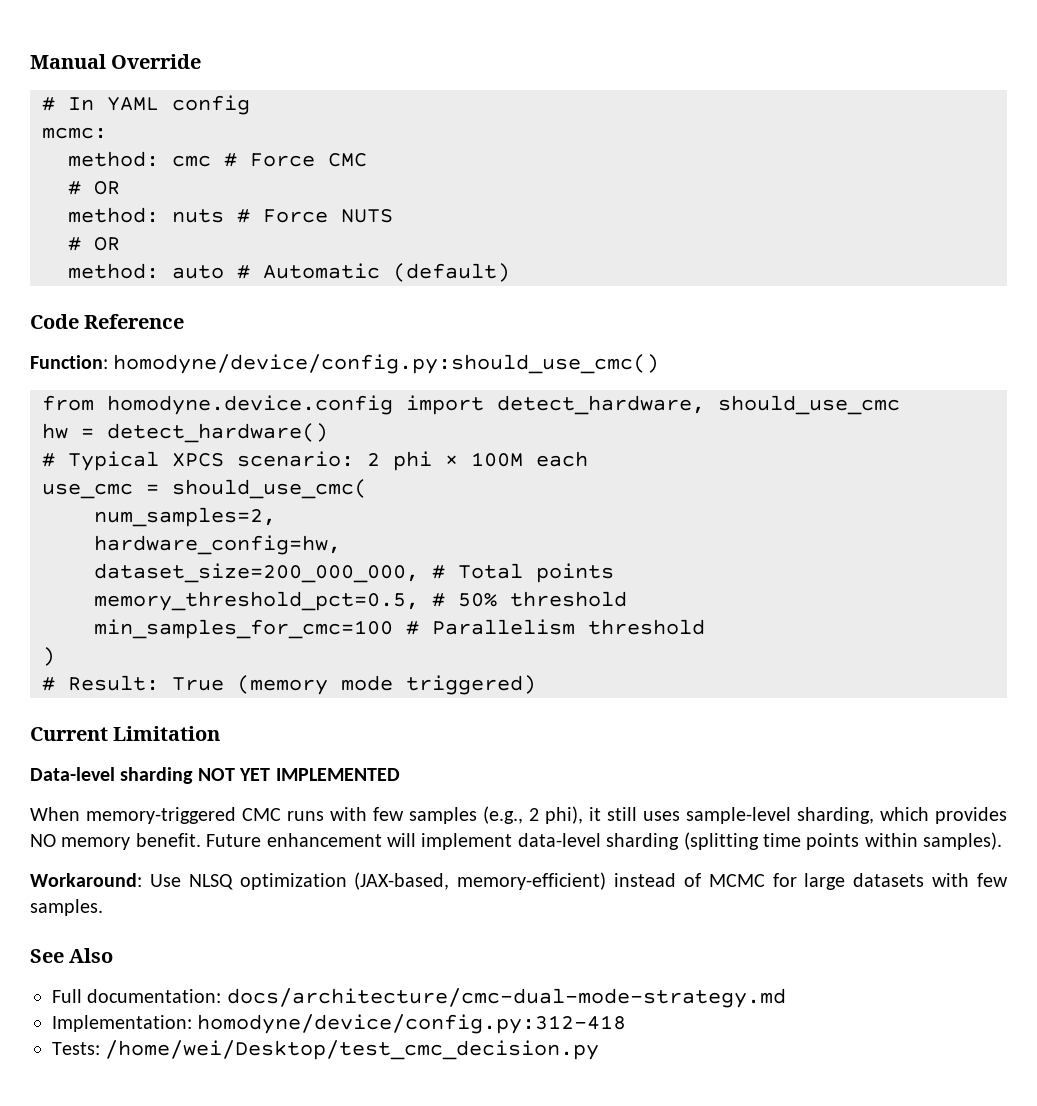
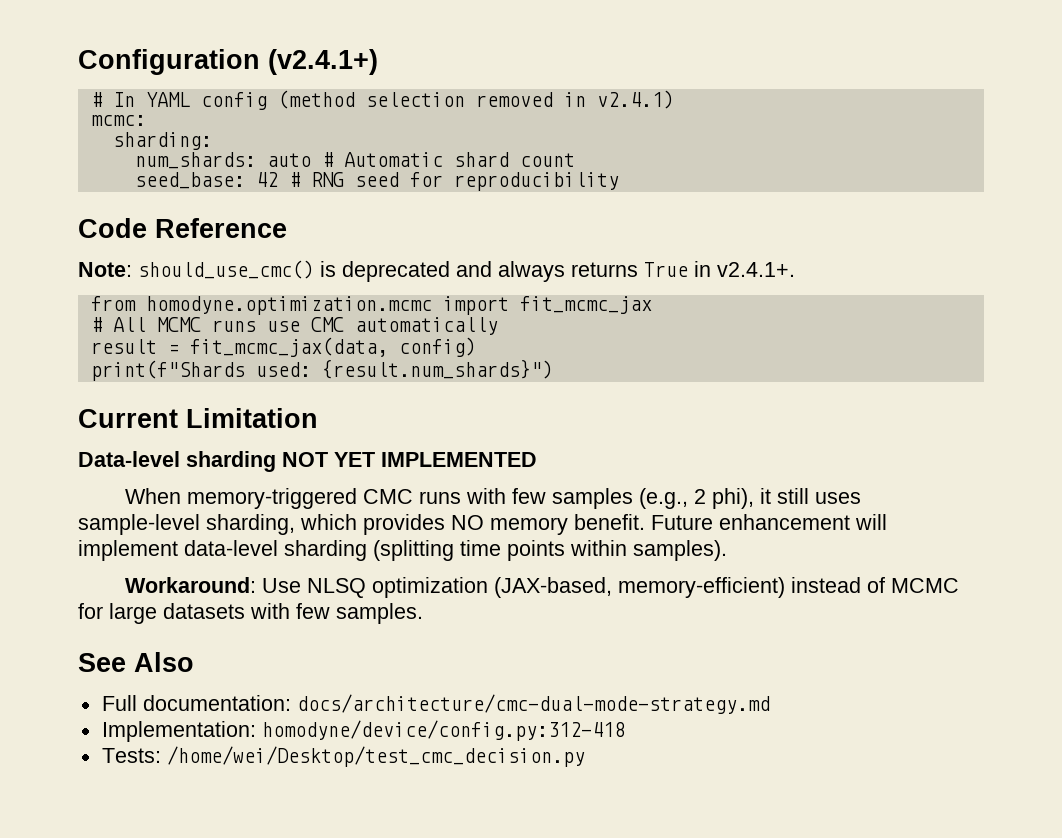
[30,54,202,69] Manual Override -> [78,49,378,75] Configuration (v2.4.1+)
[42,127,107,139] [68,151,367,167] [68,181,120,195] [68,207,393,223] [68,237,120,251] [68,263,510,282] [30,314,185,329] [30,354,660,374] [42,395,900,415] [42,423,328,443] [42,451,588,471] [42,479,367,499] [94,507,276,527] [94,535,341,555] [94,563,614,583] [94,591,627,611] [94,619,705,639] [42,647,55,666] [42,675,536,695] // mcmc: // method: cmc # Force CMC // # OR // method: nuts # Force NUTS // # OR // method: auto # Automatic (default) // Code Reference // Function: homodyne/device/config.py:should_use_cmc() // from homodyne.device.config import detect_hardware, should_use_cmc // hw = detect_hardware() // # Typical XPCS scenario: 2 phi × 100M each // use_cmc = should_use_cmc( // num_samples=2, // hardware_config=hw, // dataset_size=200_000_000, # Total points // memory_threshold_pct=0.5, # 50% threshold // min_samples_for_cmc=100 # Parallelism threshold // ) // # Result: True (memory mode triggered) -> [277,90,674,109] [90,115,146,126] [112,132,212,150] [134,152,575,169] [134,172,619,191] [78,218,287,238] [78,260,795,282] [90,296,652,315] [90,317,498,335] [90,337,476,357] [90,359,553,381] (method selection removed in v2.4.1) // mcmc: // sharding: // num_shards: auto # Automatic shard count // seed_base: 42 # RNG seed for reproducibility // Code Reference // Note: should_use_cmc() is deprecated and always returns True in v2.4.1+. // from homodyne.optimization.mcmc import fit_mcmc_jax // # All MCMC runs use CMC automatically // result = fit_mcmc_jax(data, config) // print(f"Shards used: {result.num_shards}")

